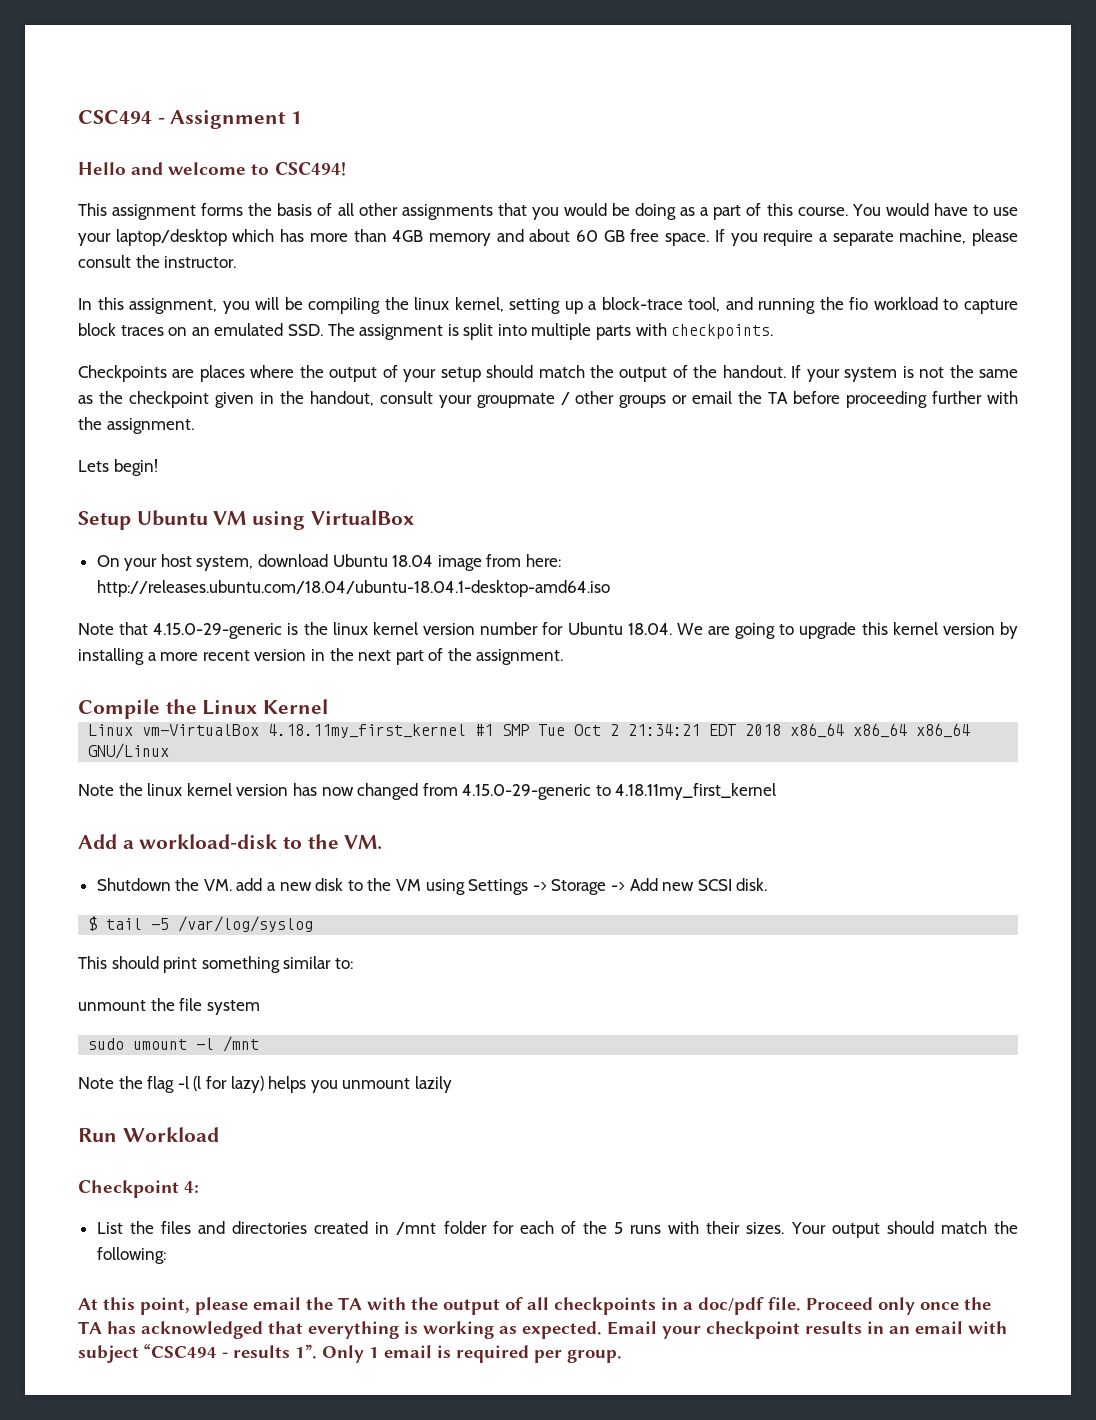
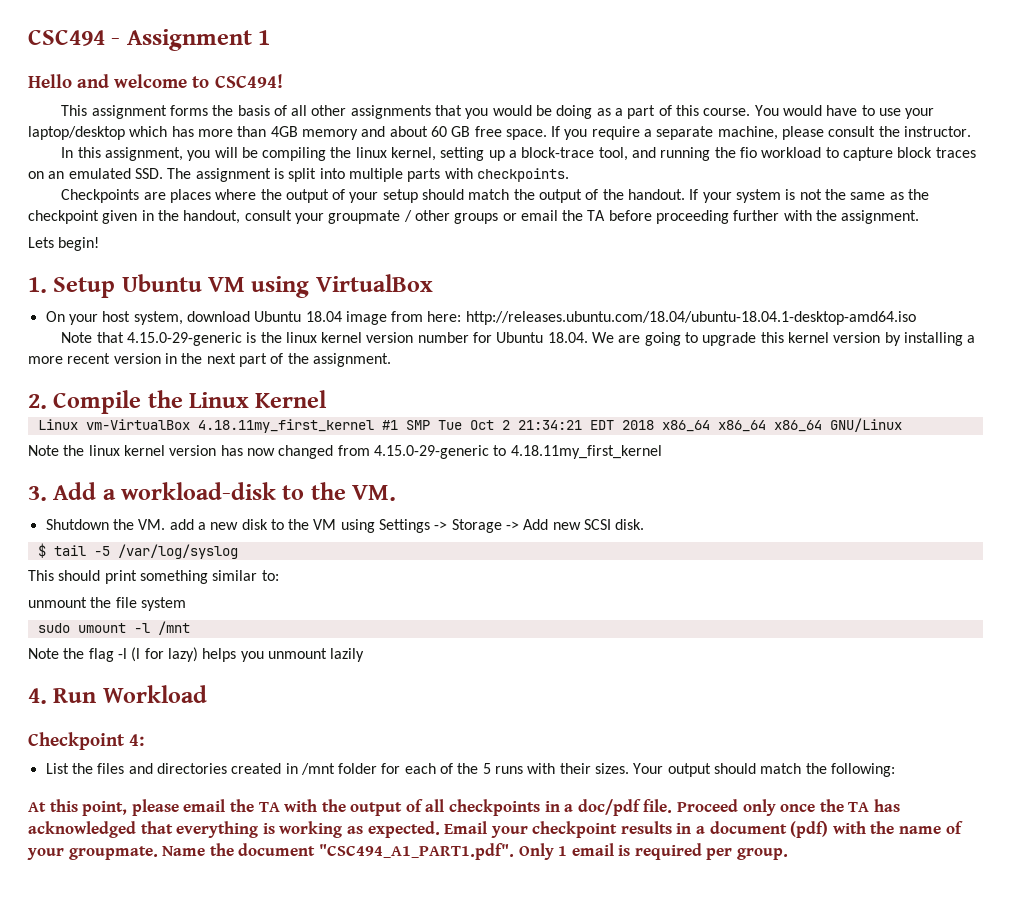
(158, 467) none -> [28,277,47,293] 1.
(564, 657) none -> [28,394,47,409] 2.
(777, 791) none -> [28,486,47,501] 3.
(452, 1084) none -> [28,688,47,704] 4.
[889,1321,1007,1334] [78,1344,317,1363] an email with subject “CSC494 - results 1”. -> [696,821,963,838] [27,843,514,860] a document (pdf) with the name of your groupmate. Name the document "CSC494_A1_PART1.pdf".

